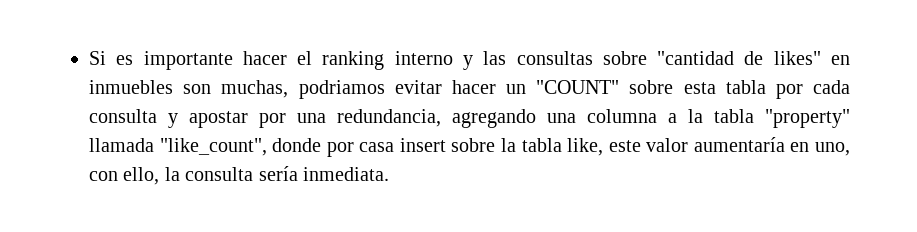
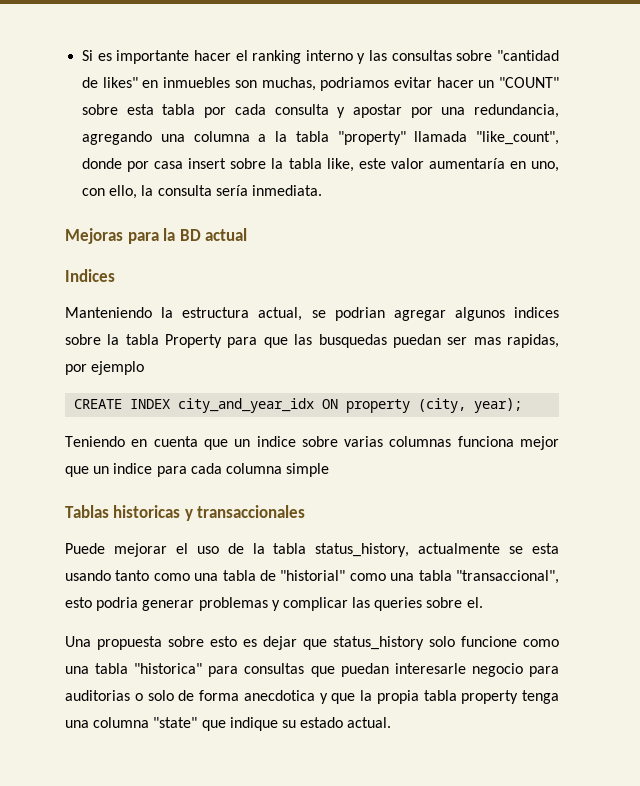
(389, 174) none -> [65,228,248,244] [65,269,115,282] [65,307,559,321] [65,334,559,348] [65,361,145,375] [74,398,523,413] [65,436,560,450] [65,463,330,477] [65,505,306,521] [65,543,559,557] [65,570,559,584] [65,597,483,611] [65,636,559,650] [65,663,559,677] [65,690,559,704] [65,717,392,731] // Mejoras para la BD actual // Indices // Manteniendo la estructura actual, se podrian agregar algunos indices sobre la tabla Property para que las busquedas puedan ser mas rapidas, por ejemplo // CREATE INDEX city_and_year_idx ON property (city, year); // Teniendo en cuenta que un indice sobre varias columnas funciona mejor que un indice para cada columna simple // Tablas historicas y transaccionales // Puede mejorar el uso de la tabla status_history, actualmente se esta usando tanto como una tabla de "historial" como una tabla "transaccional", esto podria generar problemas y complicar las queries sobre el. // Una propuesta sobre esto es dejar que status_history solo funcione como una tabla "historica" para consultas que puedan interesarle negocio para auditorias o solo de forma anecdotica y que la propia tabla property tenga una columna "state" que indique su estado actual.

